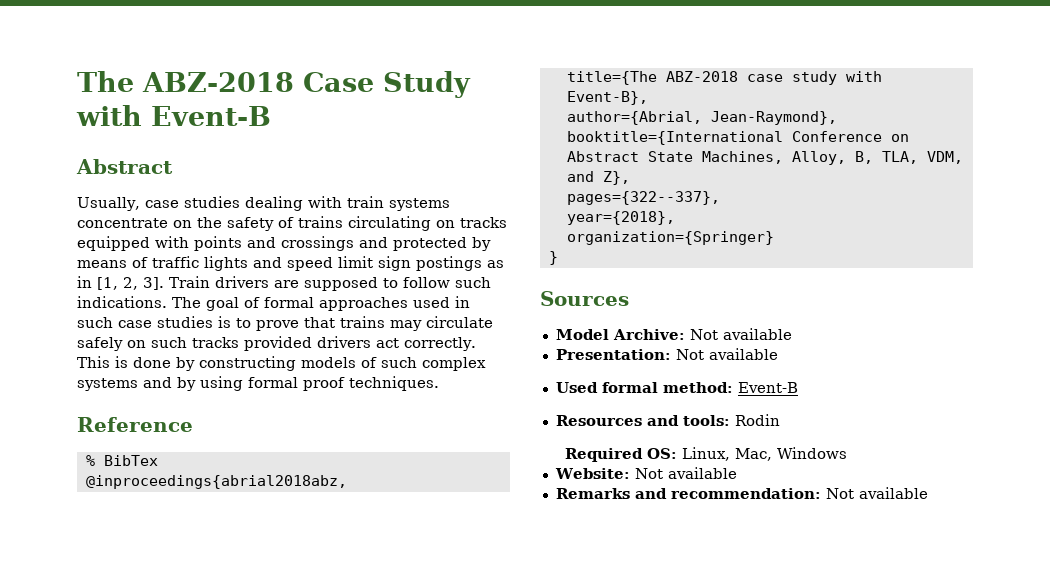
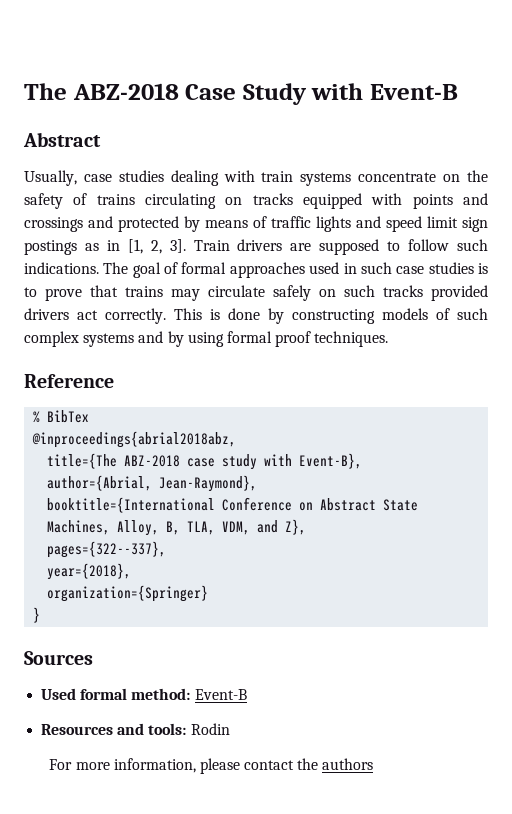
[555,328,792,340] [555,348,778,360] // Model Archive: Not available // Presentation: Not available -> (93, 658) none
[564,447,847,462] [554,467,737,479] [555,487,928,499] Required OS: Linux, Mac, Windows // Website: Not available // Remarks and recommendation: Not available -> [49,758,374,774] For more information, please contact the authors

